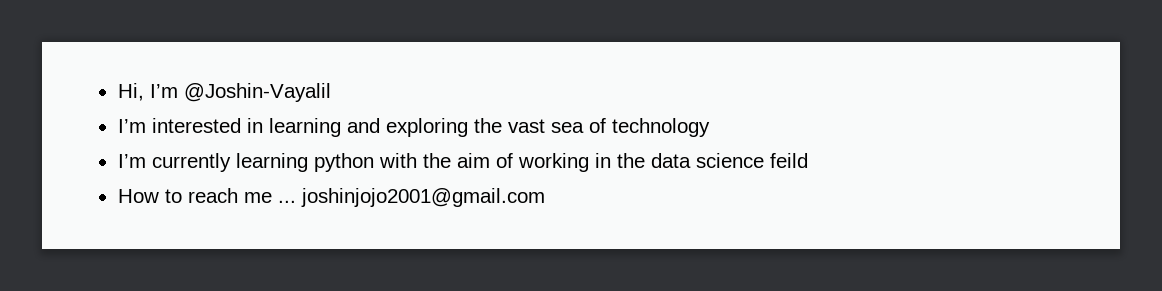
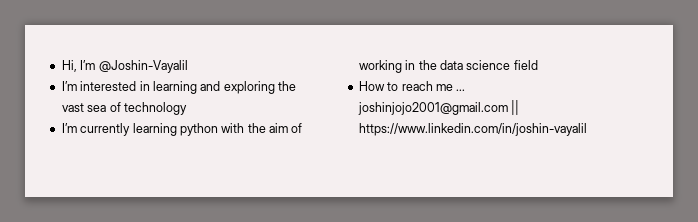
[769,153,808,168] feild -> [513,60,538,70] field
(545, 197) none -> [511,100,520,115] [358,123,587,136] || https://www.linkedin.com/in/joshin-vayalil

